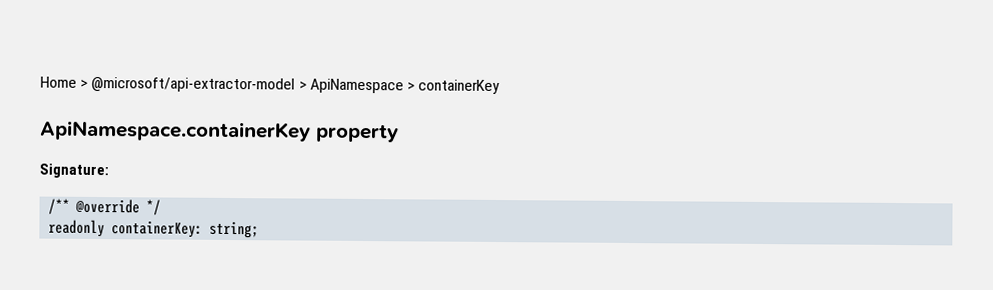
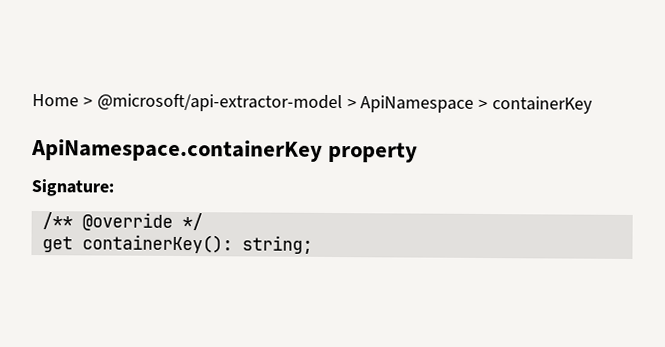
[48,219,204,238] readonly containerKey: -> [41,234,233,254] get containerKey():

